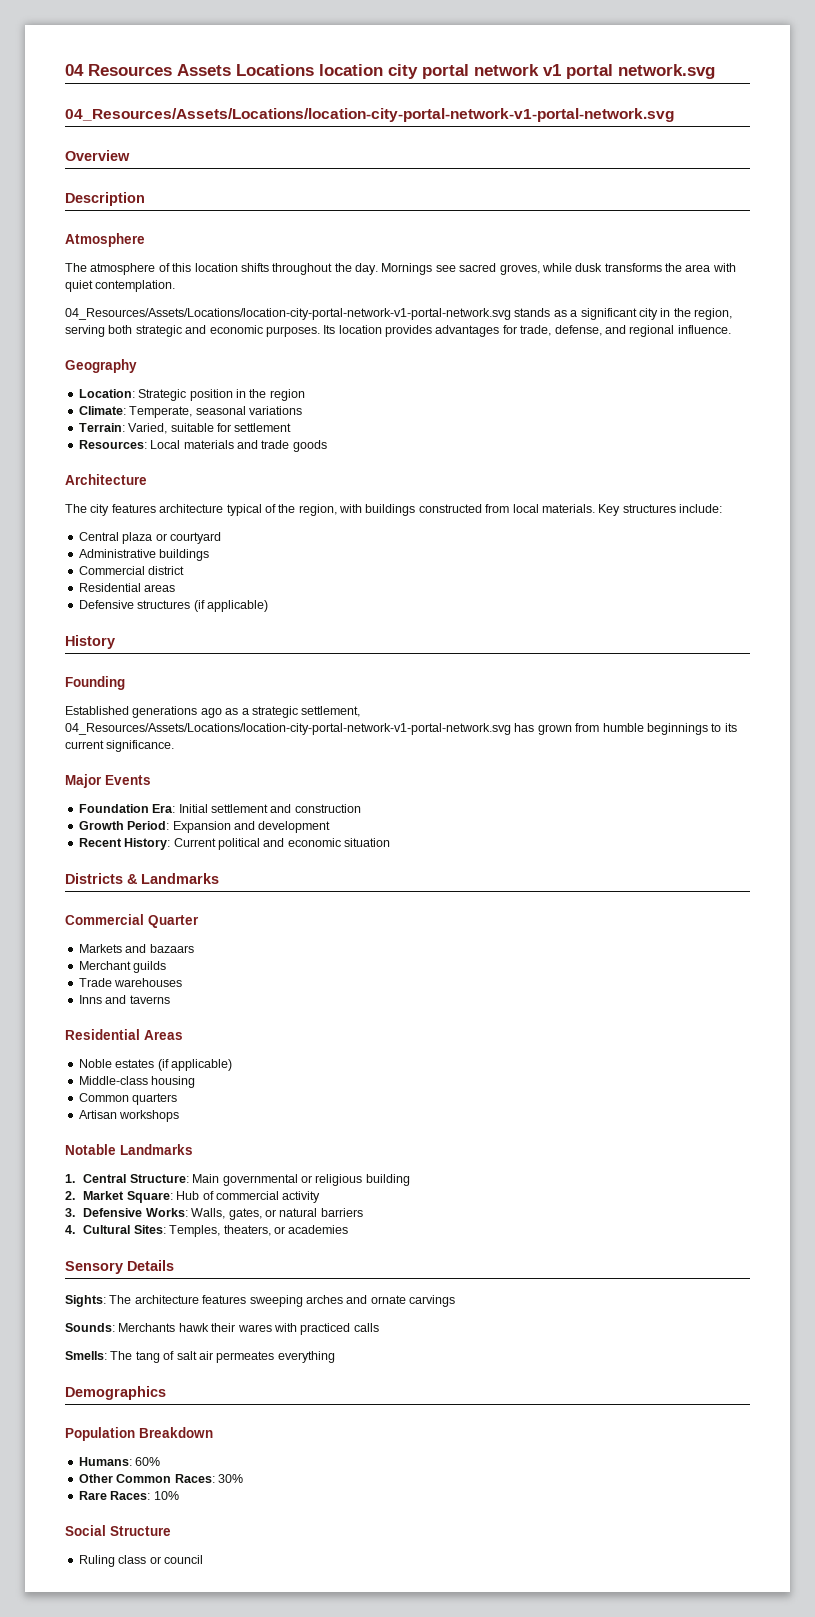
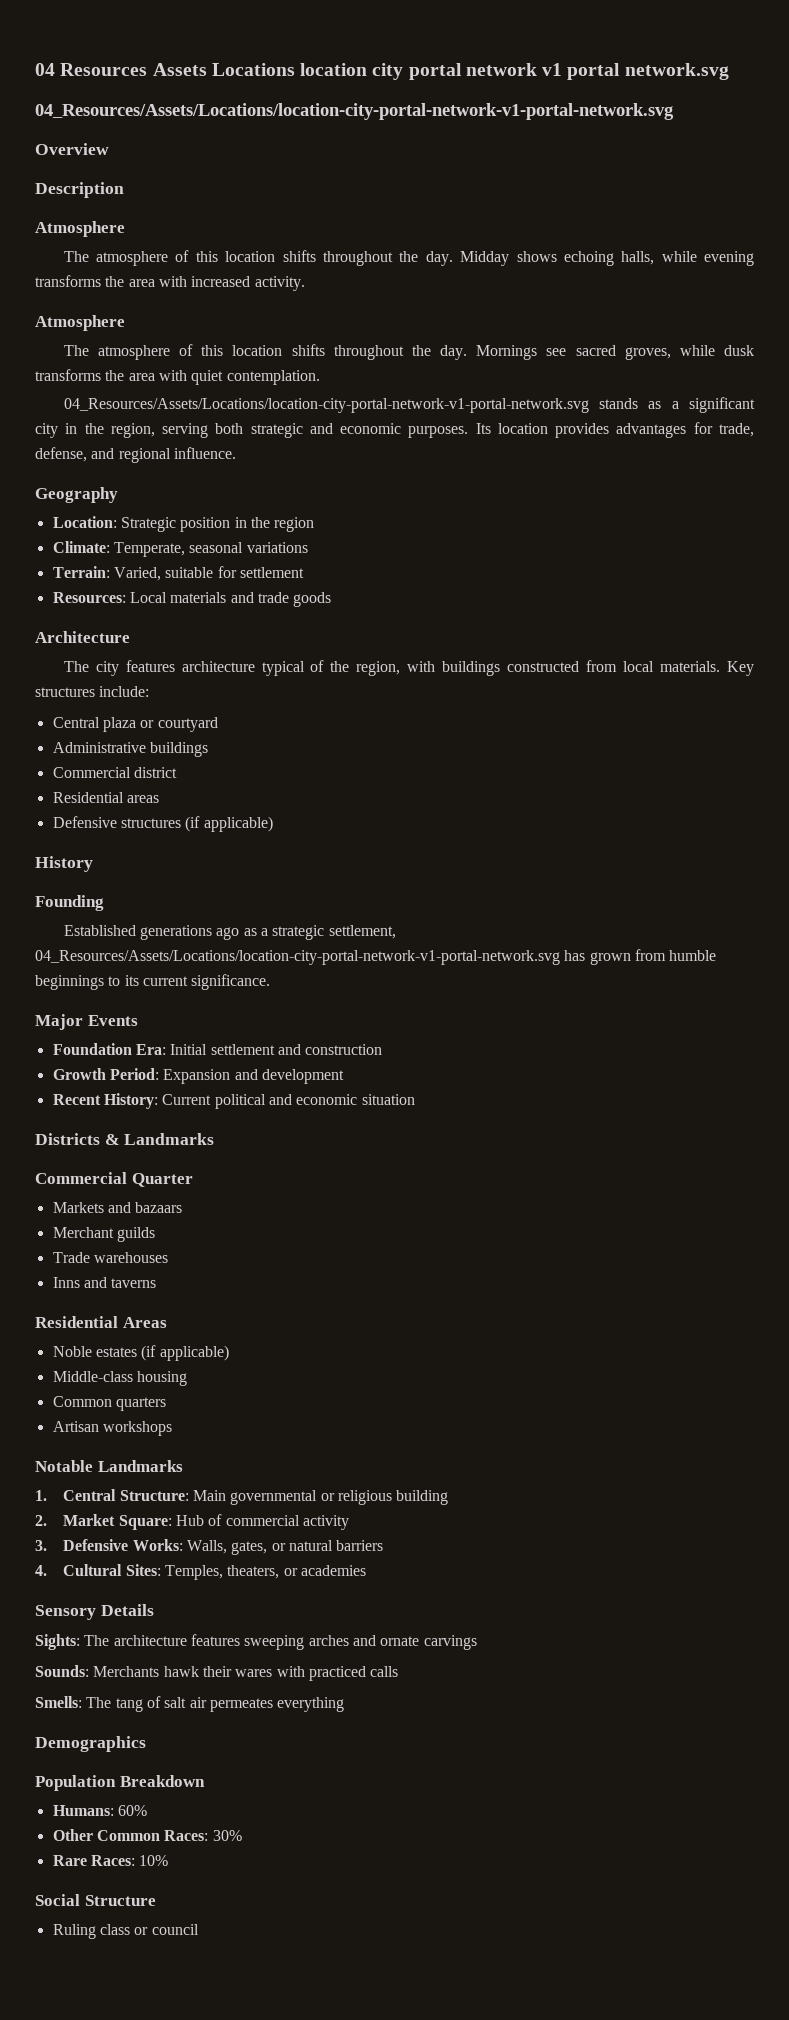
(145, 240) none -> [63,250,755,266] [35,275,305,291] [35,315,125,331] // The atmosphere of this location shifts throughout the day. Midday shows echoing halls, while evening transforms the area with increased activity. // Atmosphere

